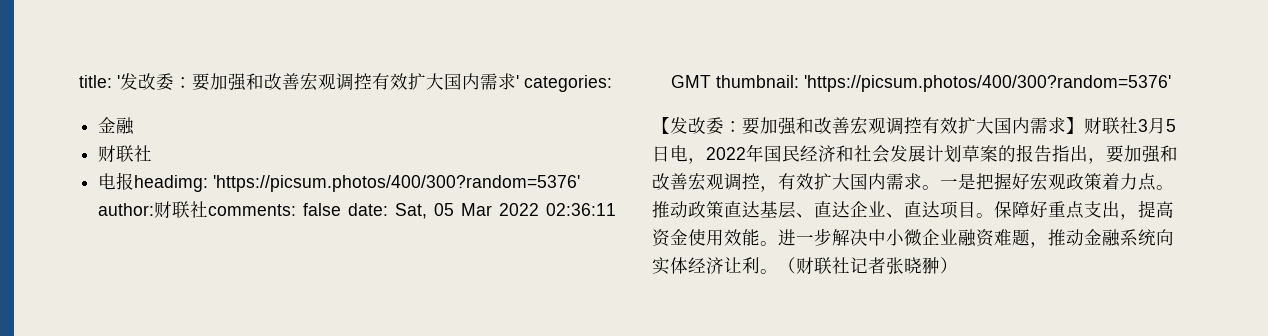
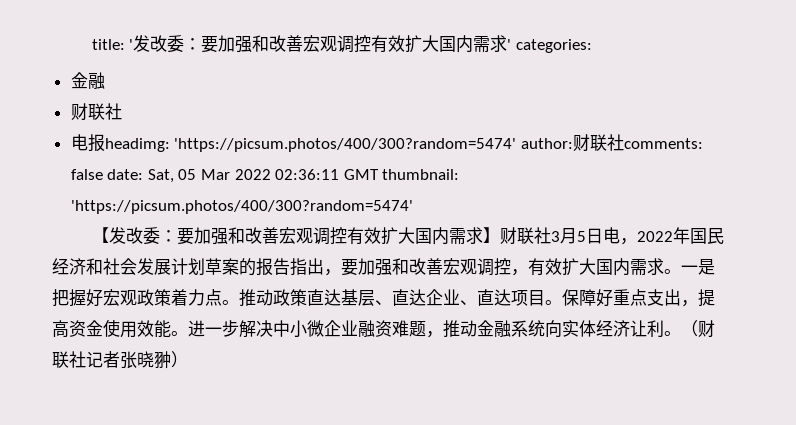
[213,175,581,192] 'https://picsum.photos/400/300?random=5376' -> [174,138,517,152] 'https://picsum.photos/400/300?random=5474'
[804,75,1172,92] 'https://picsum.photos/400/300?random=5376' -> [70,200,413,214] 'https://picsum.photos/400/300?random=5474'

